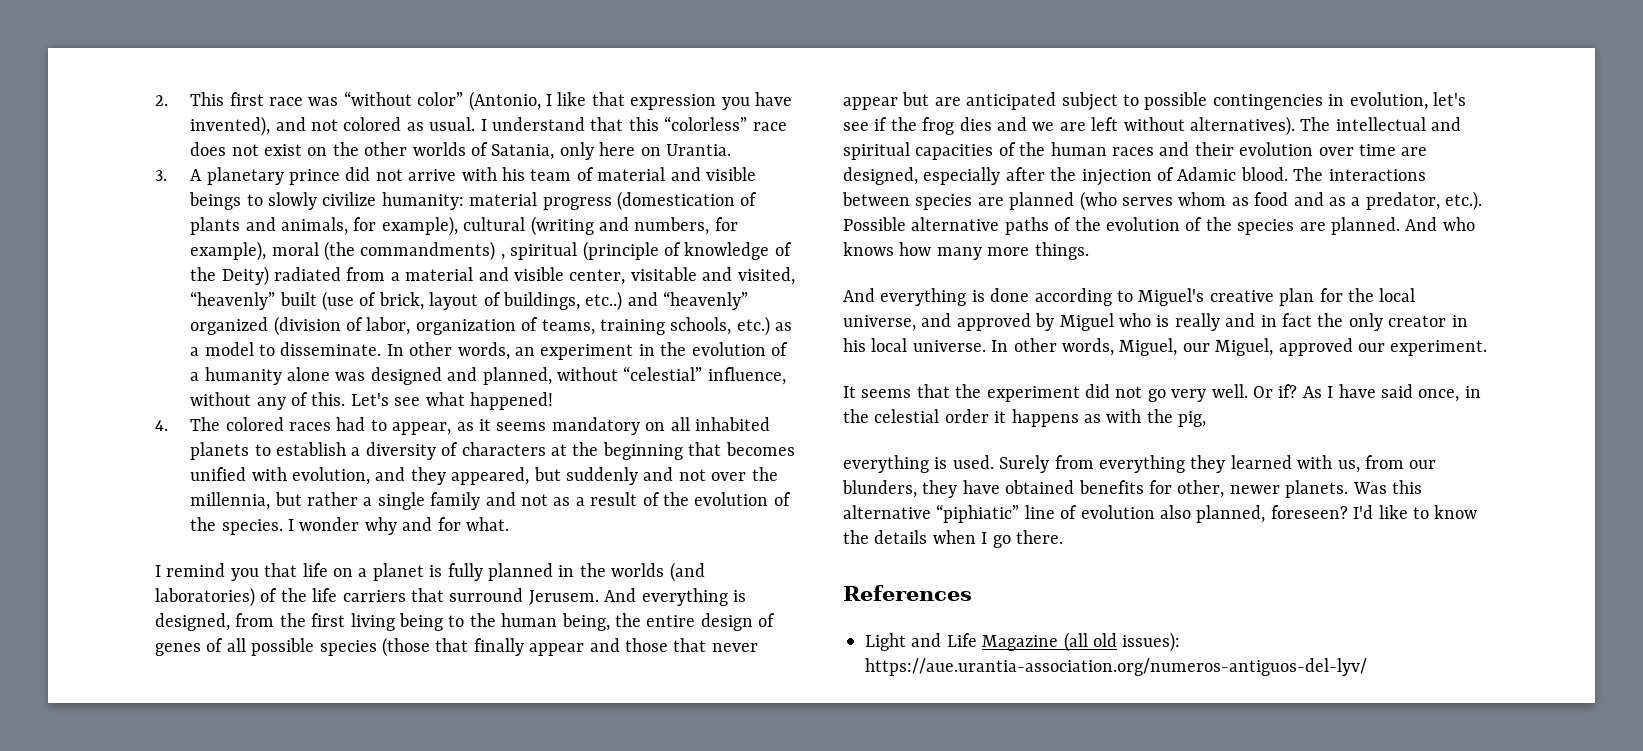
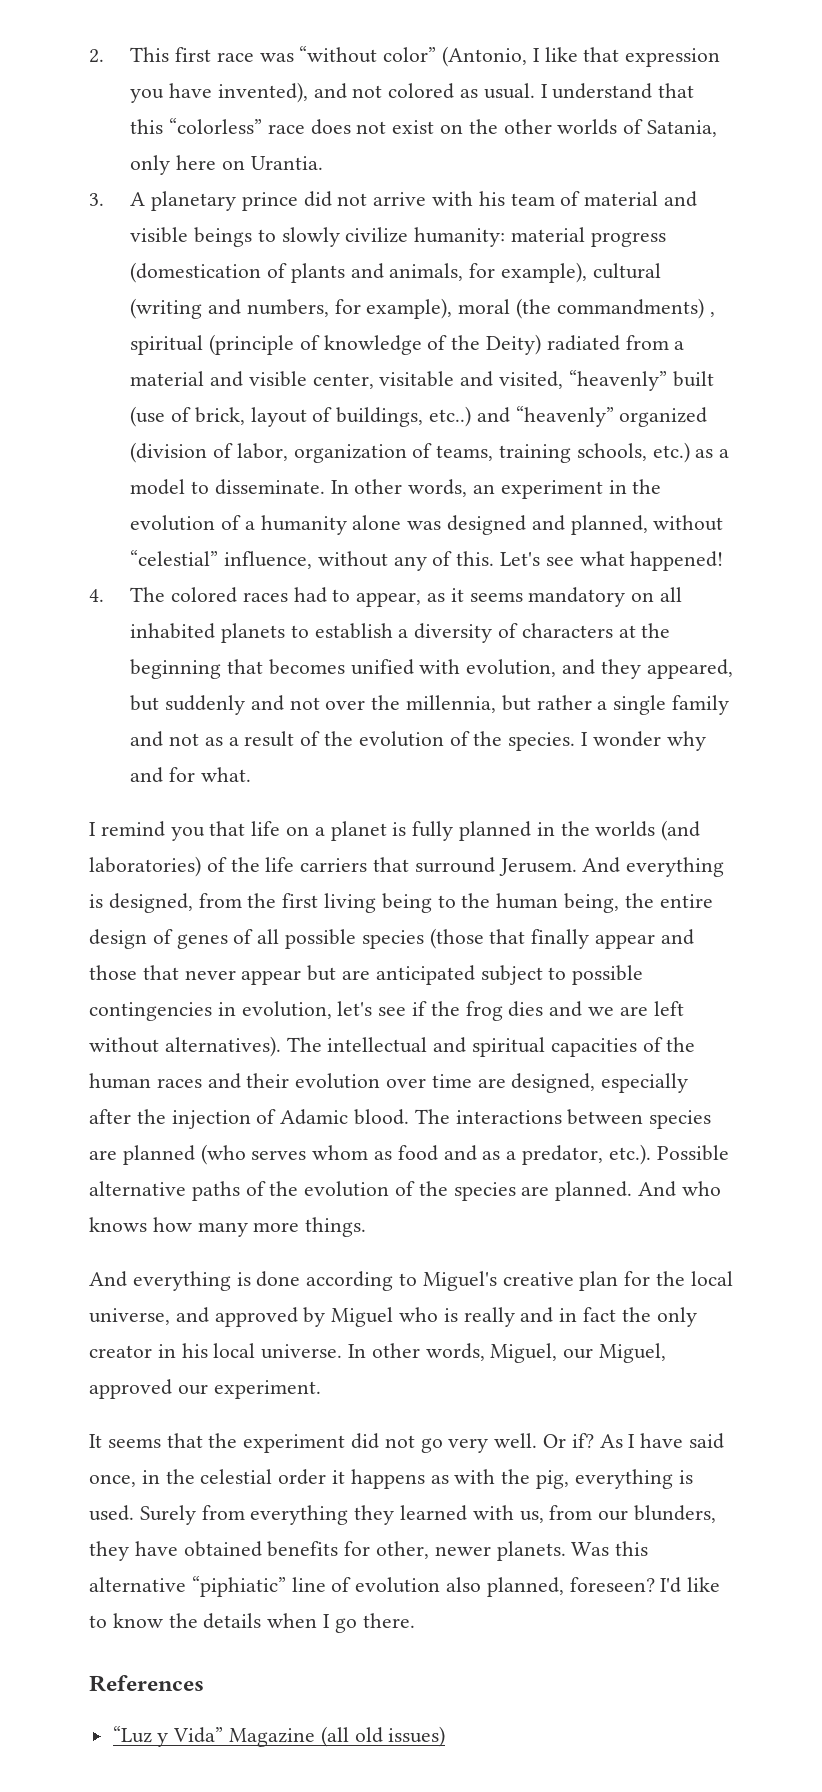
(1207, 419) // -> (570, 1479) none
[865,633,977,651] Light and Life -> [112,1726,224,1747] “Luz y Vida”
[1122,632,1181,652] [865,658,1367,676] issues): https://aue.urantia-association.org/numeros-antiguos-del-lyv/ -> [388,1726,446,1747] issues)

